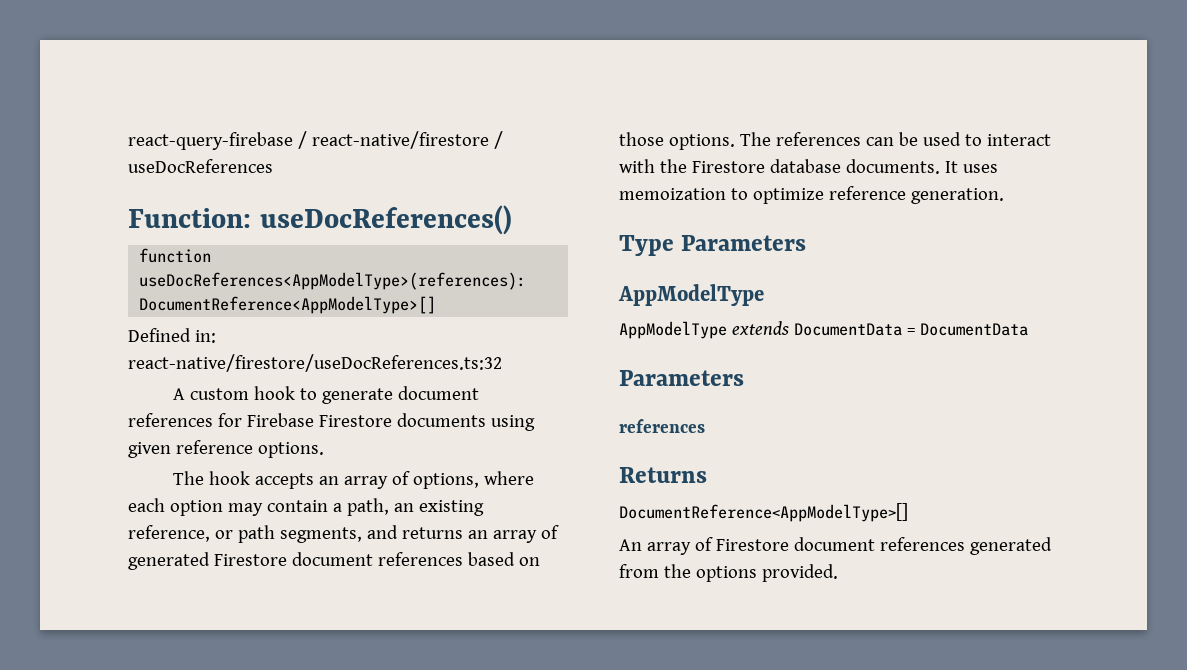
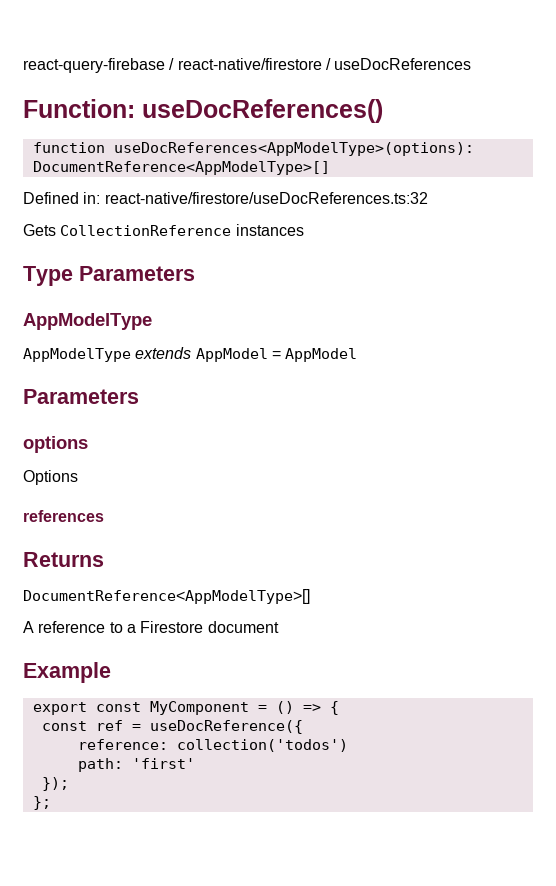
[139,272,527,290] useDocReferences<AppModelType>(references): -> [113,142,474,156] useDocReferences<AppModelType>(options):
[172,386,479,404] [128,413,535,431] [128,440,324,458] [172,471,534,489] [128,498,484,516] [128,525,559,543] [128,552,540,570] [619,132,1051,150] [619,159,998,174] [619,186,1004,204] A custom hook to generate document references for Firebase Firestore documents using given reference options. // The hook accepts an array of options, where each option may contain a path, an existing reference, or path segments, and returns an array of generated Firestore document references based on those options. The references can be used to interact with the Firestore database documents. It uses memoization to optimize reference generation. -> [23,224,304,236] Gets CollectionReference instances
[793,323,1028,336] [619,370,744,386] DocumentData = DocumentData // Parameters -> [195,348,358,362] [23,389,139,404] [23,436,88,453] [23,470,78,485] AppModel = AppModel // Parameters // options // Options
[619,537,1052,555] [619,564,838,582] An array of Firestore document references generated from the options provided. -> [23,621,279,633] [23,662,111,683] [32,701,339,715] [41,720,303,734] [77,739,348,752] [77,758,195,772] [41,777,69,791] [32,796,51,810] A reference to a Firestore document // Example // export const MyComponent = () => { // const ref = useDocReference({ // reference: collection('todos') // path: 'first' // }); // };

